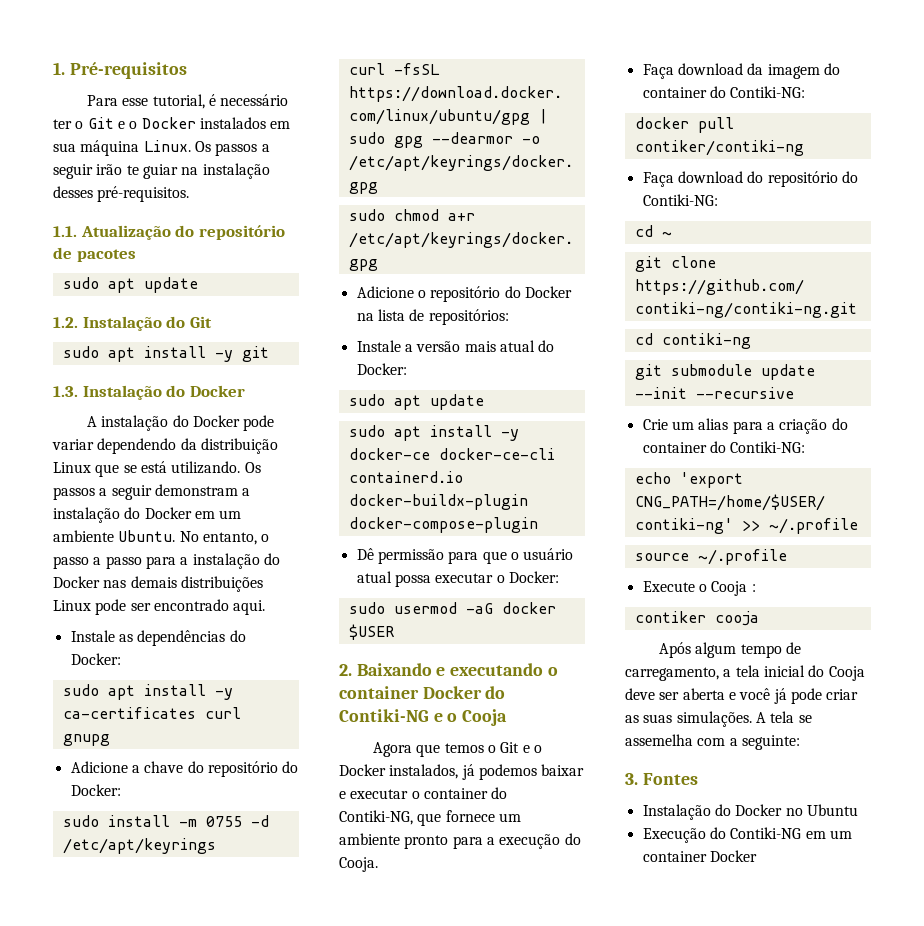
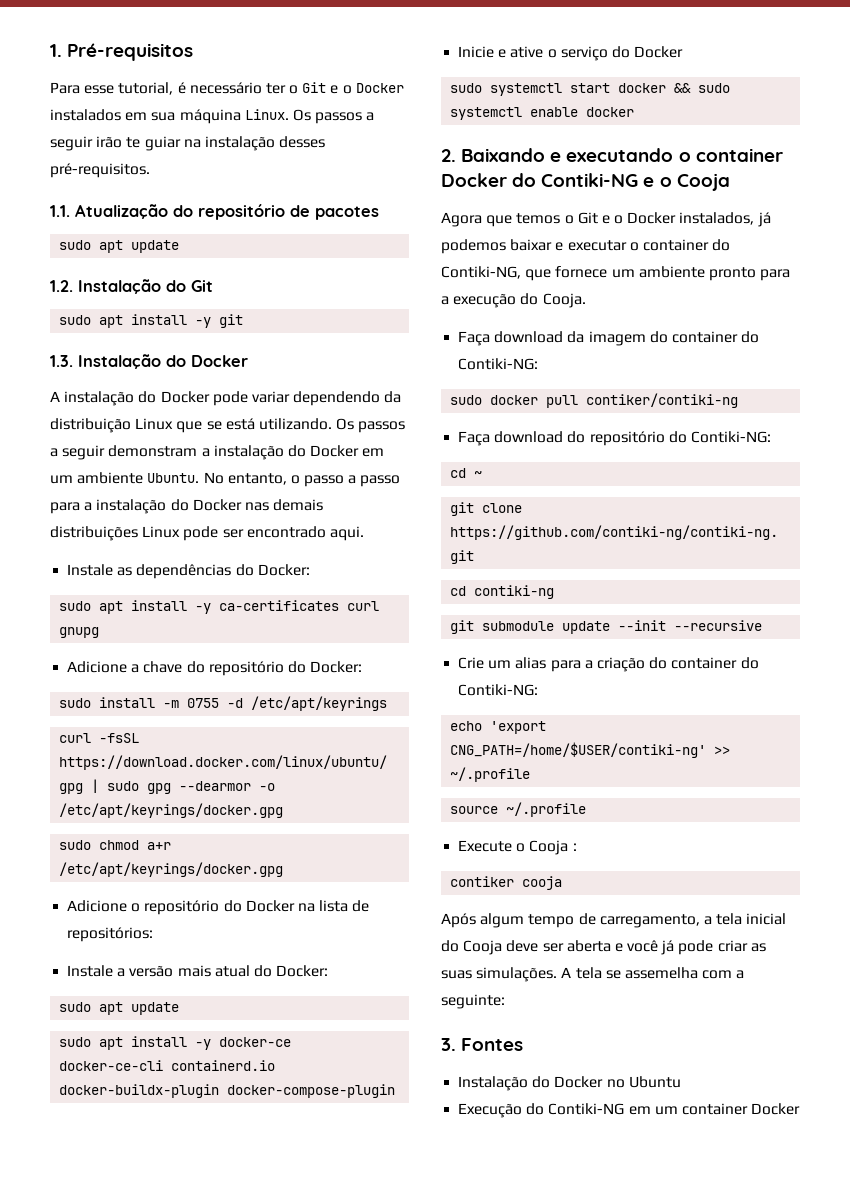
[356,548,574,564] [356,571,559,587] [348,602,556,614] [348,624,394,640] Dê permissão para que o usuário atual possa executar o Docker: // sudo usermod -aG docker $USER -> [458,46,684,61] [450,83,731,96] [450,107,635,120] Inicie e ative o serviço do Docker // sudo systemctl start docker && sudo systemctl enable docker
(806, 92) none -> [450,395,483,405] sudo

